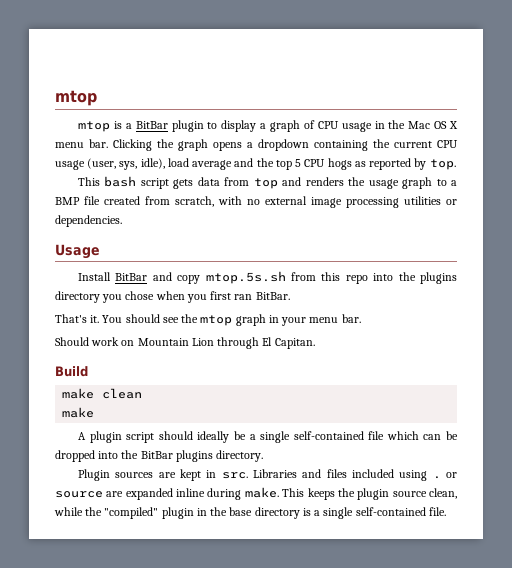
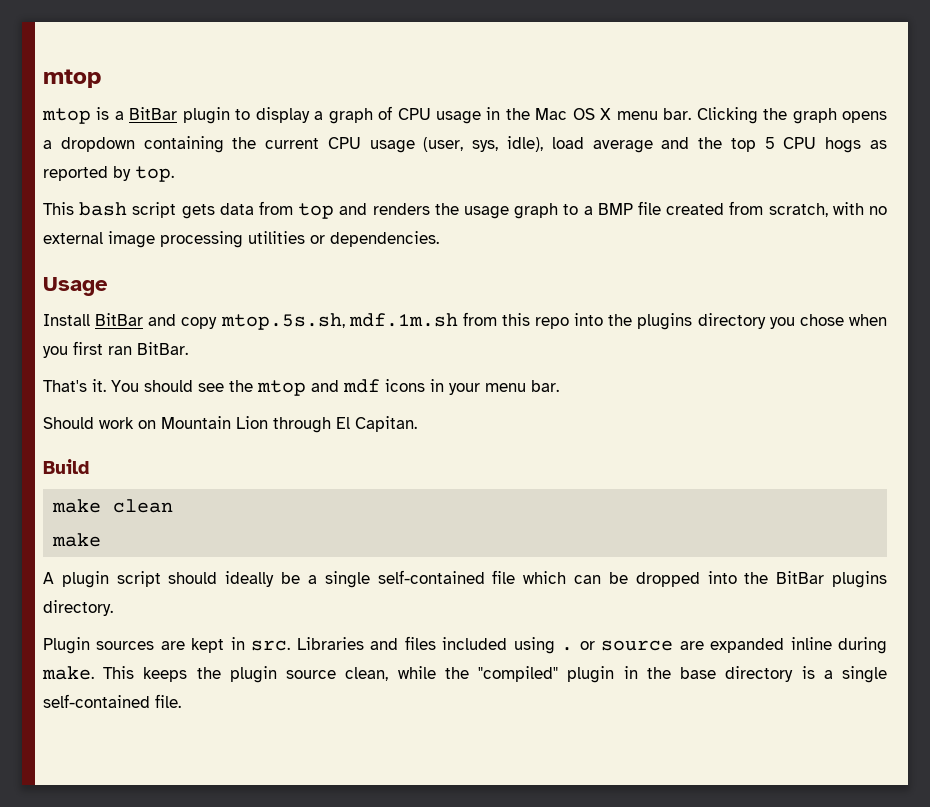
[205,271,286,284] mtop.5s.sh -> [220,313,458,330] mtop.5s.sh, mdf.1m.sh
[235,314,266,326] graph -> [311,379,425,393] and mdf icons

